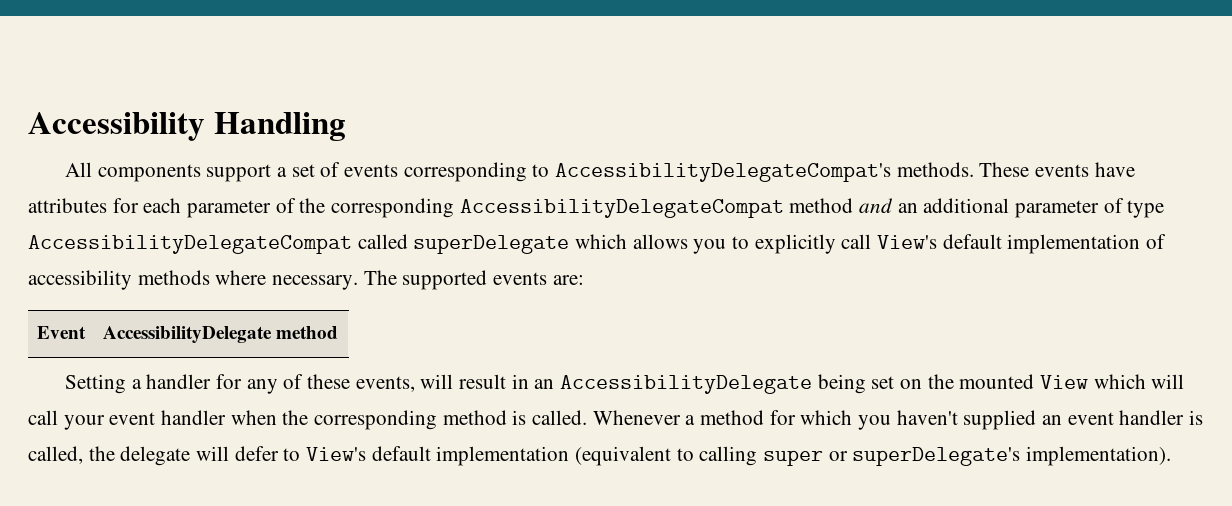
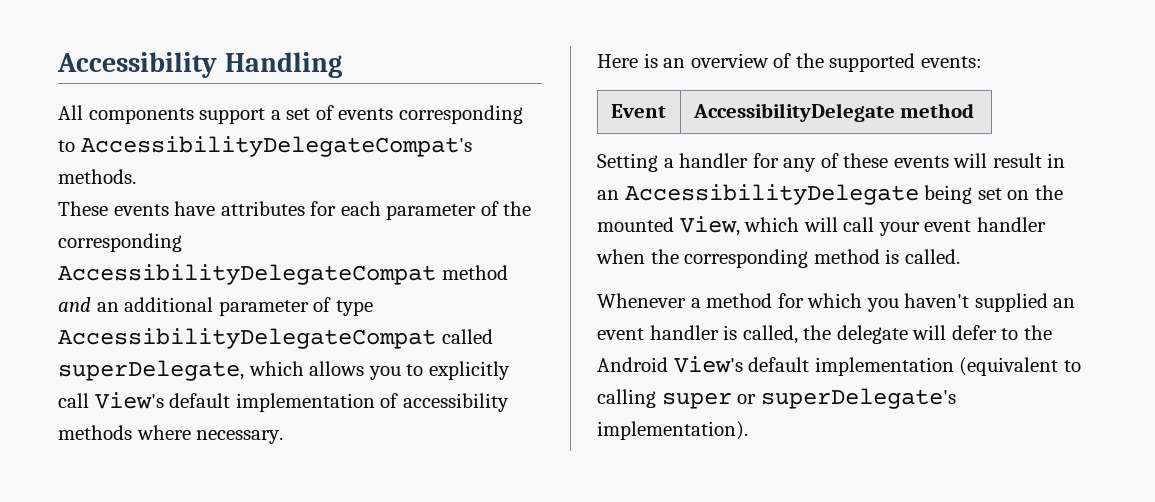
(974, 169) none -> (136, 176) //
[413,235,570,254] superDelegate -> [58,360,244,381] superDelegate,
[363,270,584,290] The supported events are: -> [597,53,982,72] // Here is an overview of the supported events:
[355,376,415,392] events, -> [893,156,949,168] events
[1040,375,1089,389] View -> [679,216,740,236] View,
(588, 417) none -> (960, 256) //
(301, 454) none -> [1023,325,1052,340] [597,357,668,372] the Android

